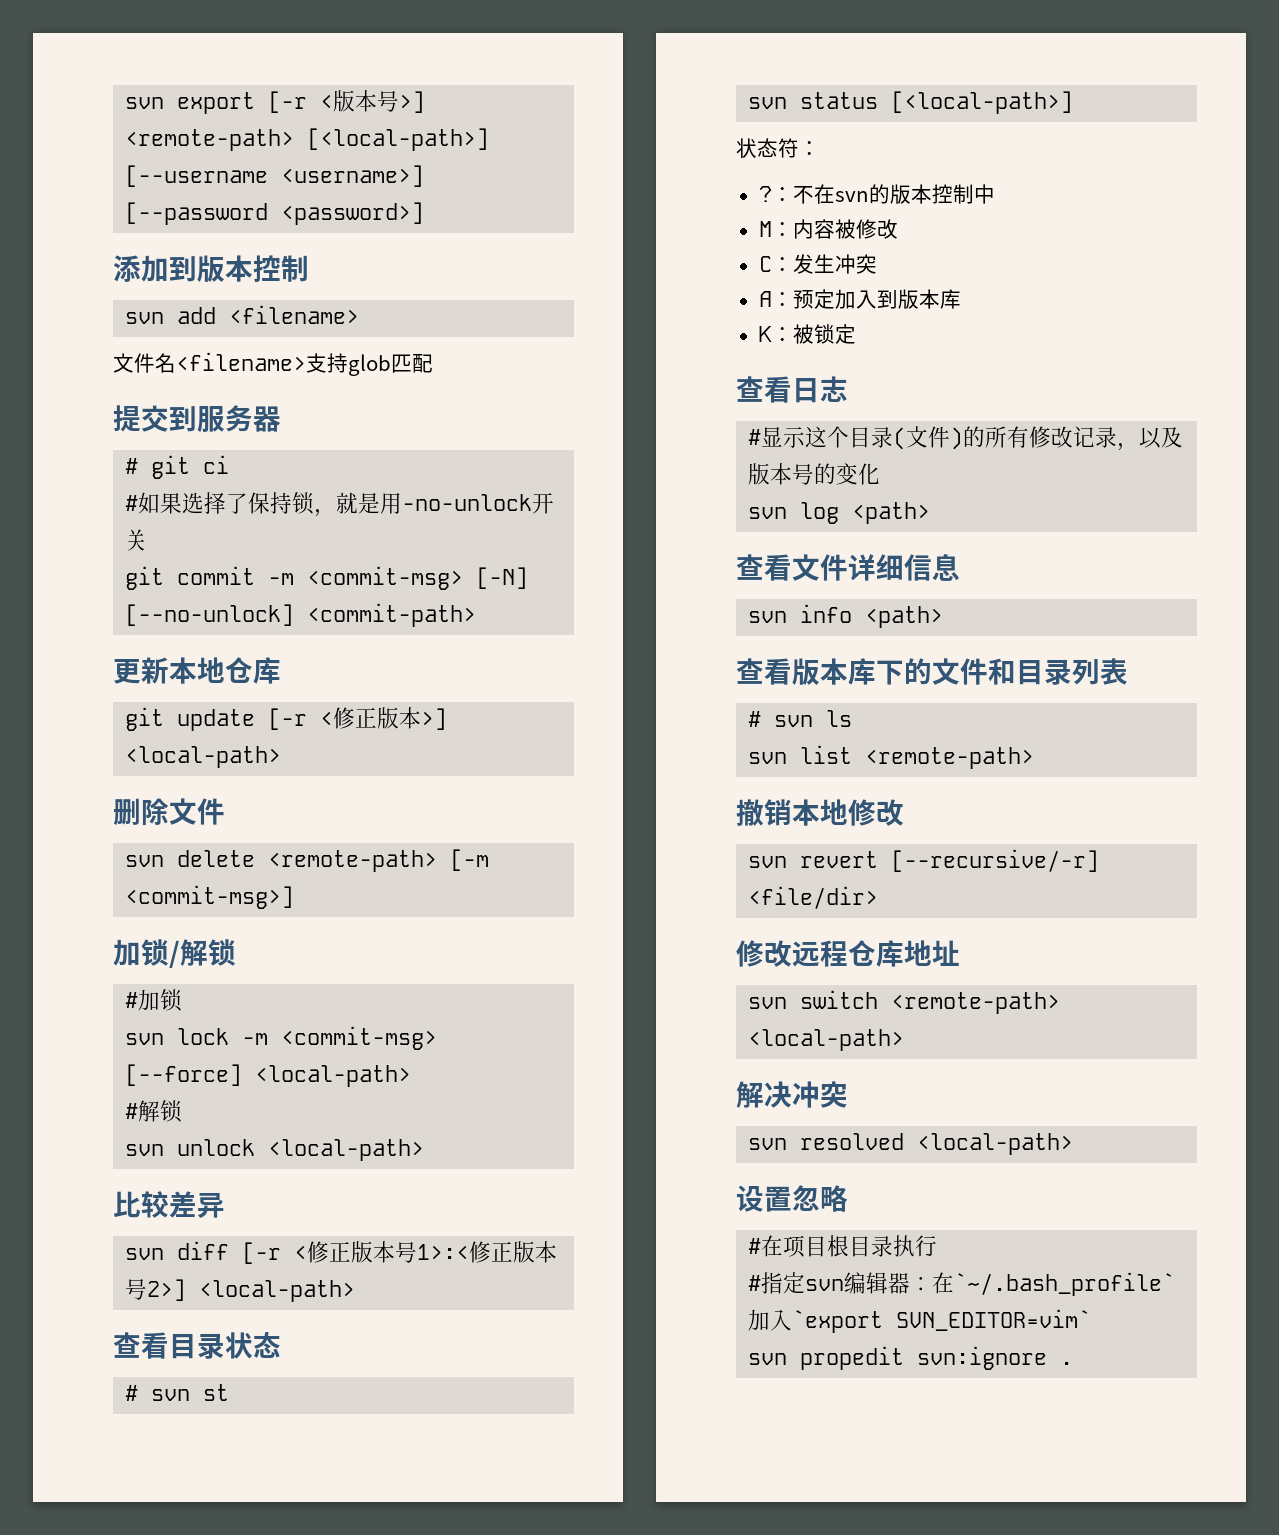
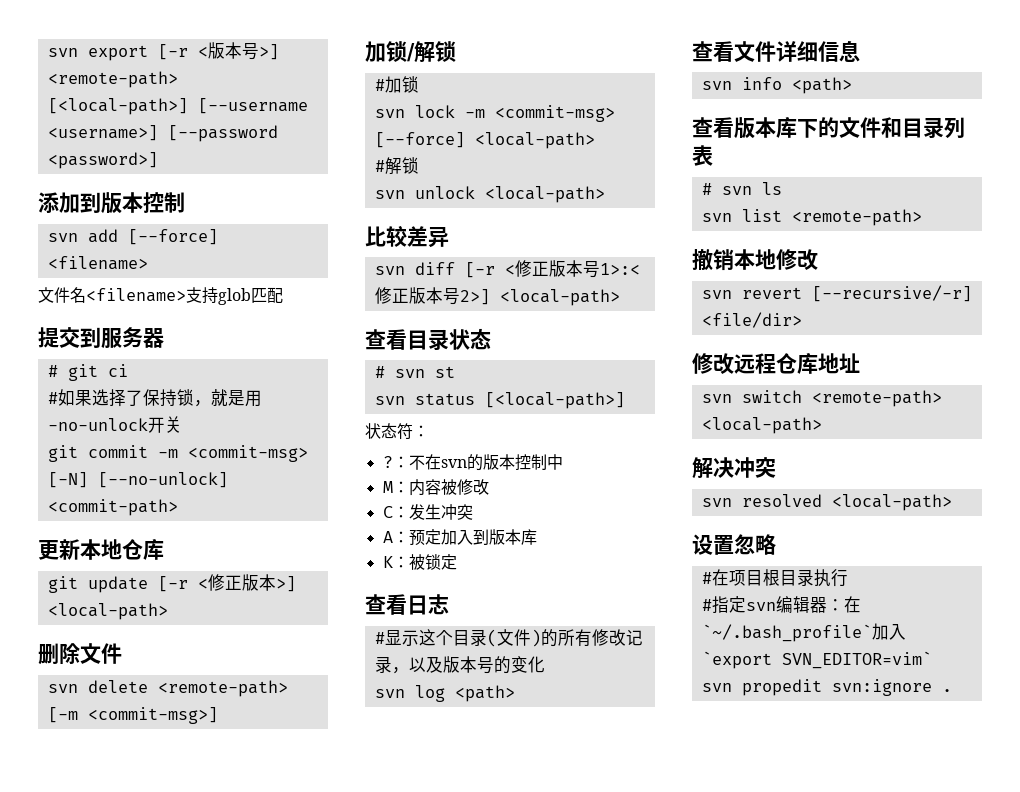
(217, 315) none -> [127,229,218,245] [--force]

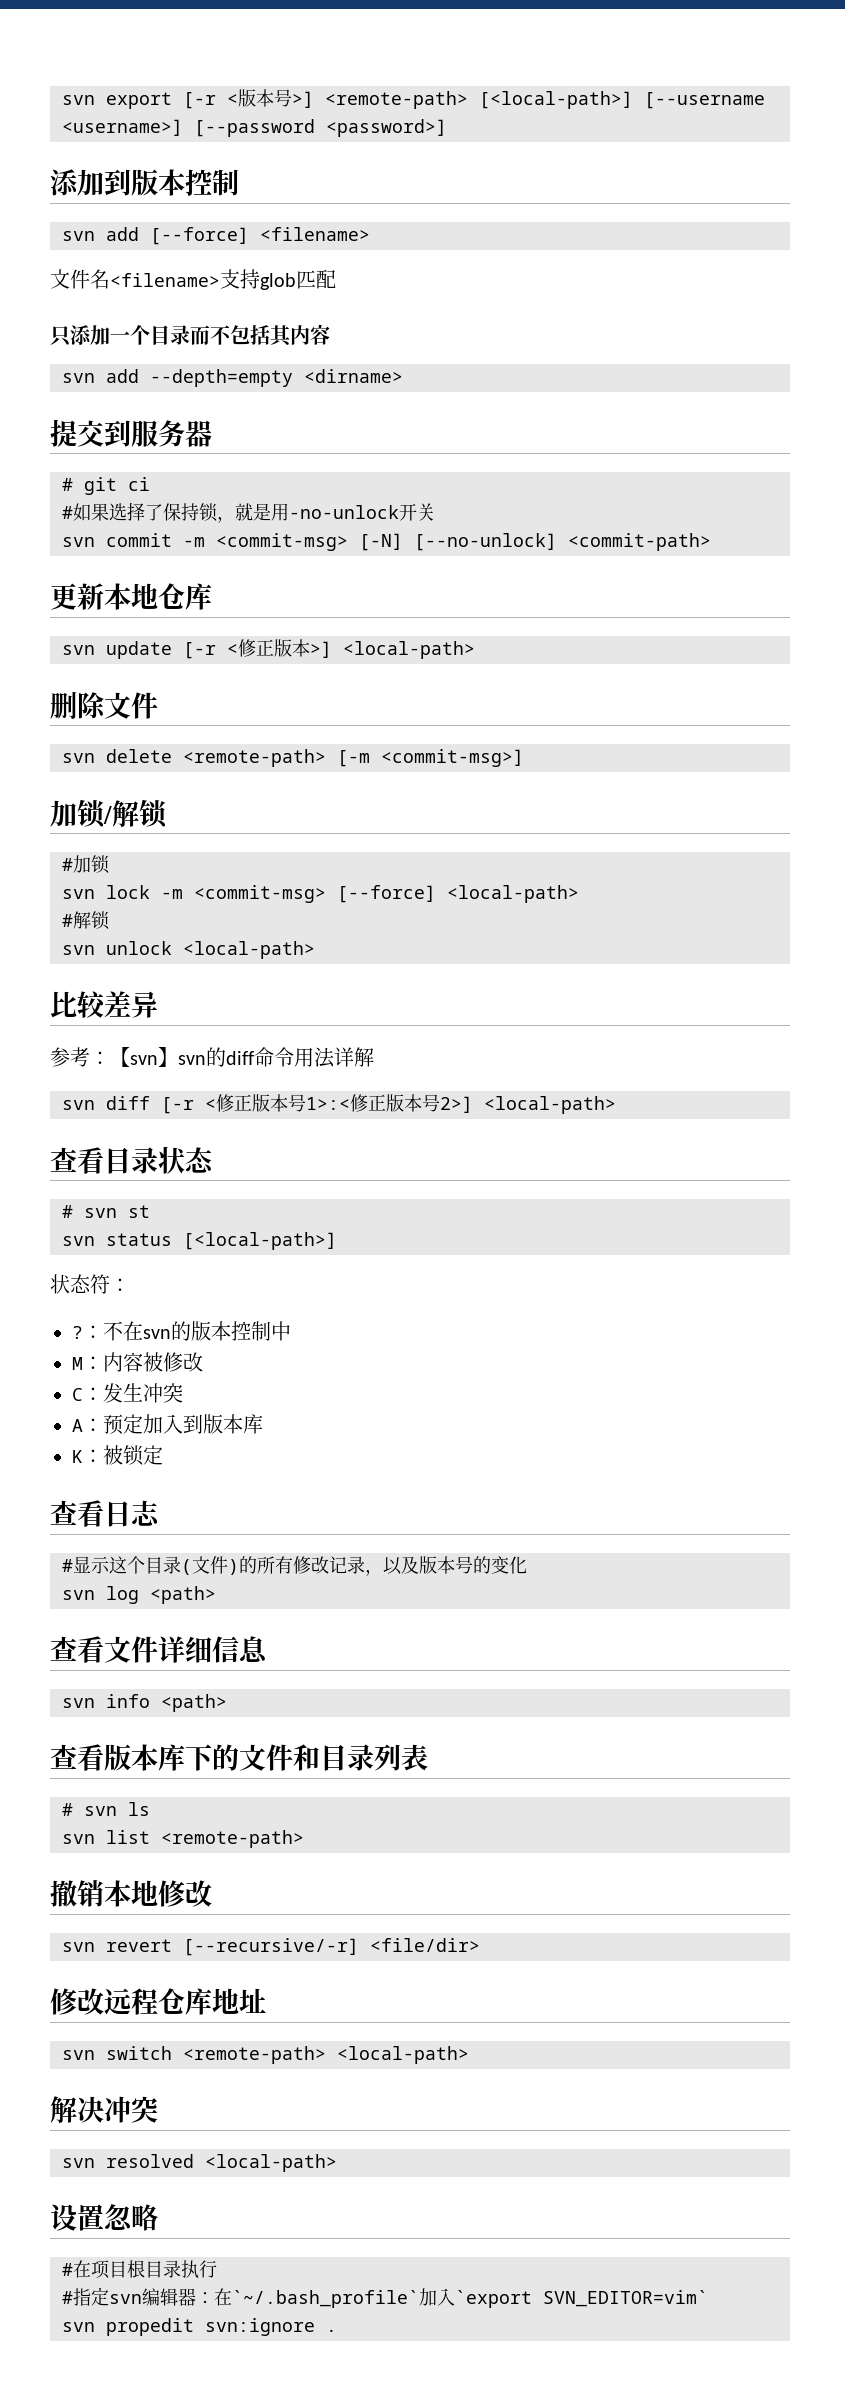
(283, 295) none -> [50,324,330,347] [62,369,403,387] // 只添加一个目录而不包括其内容 // svn add --depth=empty <dirname>
[47,445,78,462] git -> [62,537,95,547] svn
[47,576,78,593] git -> [62,645,95,655] svn
(449, 237) none -> [50,1047,374,1068] // 参考：【svn】svn的diff命令用法详解

